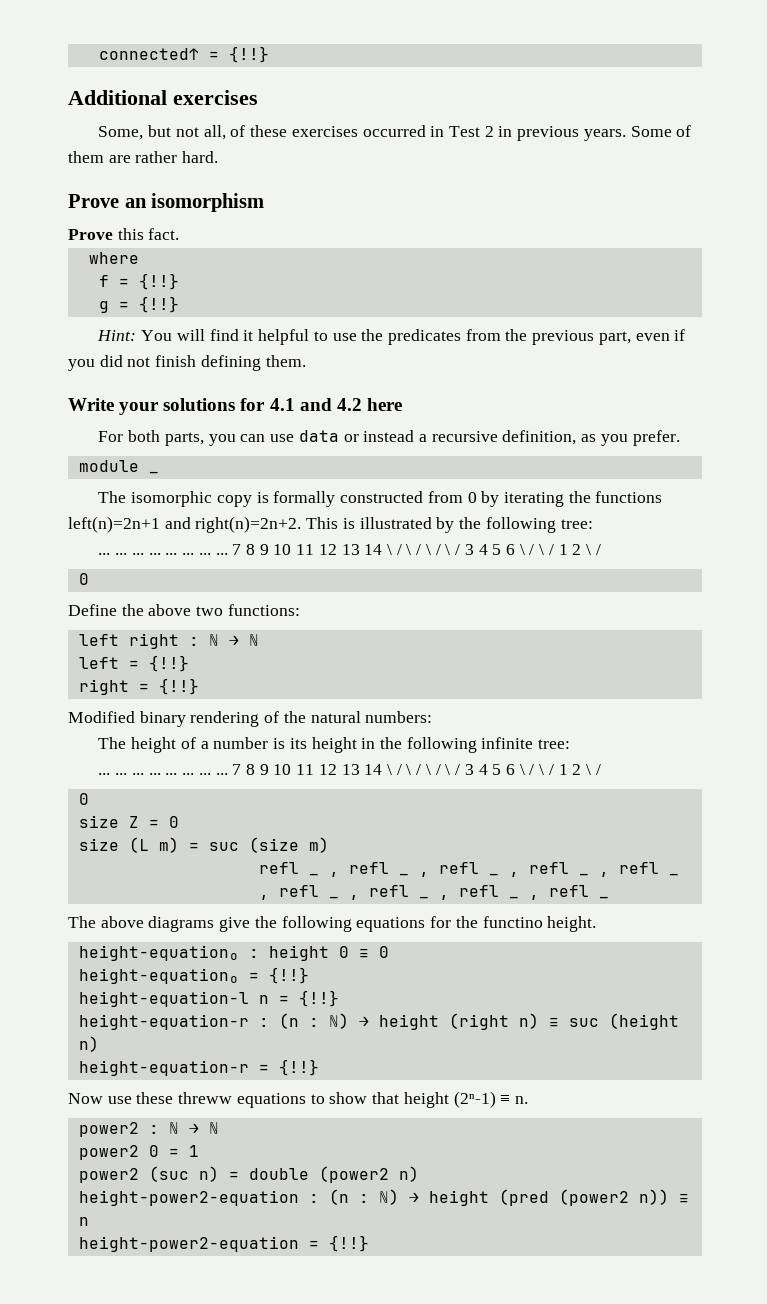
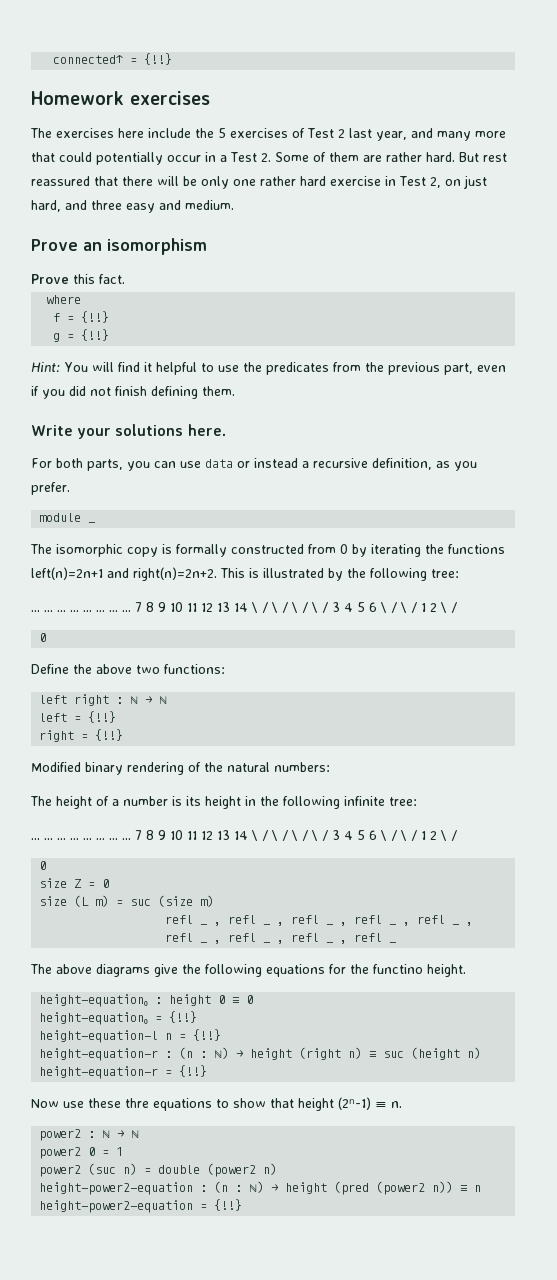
[68,90,167,105] Additional -> [31,91,124,105] Homework
[98,125,626,141] Some, but not all, of these exercises occurred in Test 2 in previous years. -> [30,128,506,141] [31,152,271,165] The exercises here include the 5 exercises of Test 2 last year, and many more that could potentially occur in a Test 2.
(219, 157) none -> [458,152,507,162] [31,175,487,189] [31,200,234,213] But rest reassured that there will be only one rather hard exercise in Test 2, on just hard, and three easy and medium.
[240,398,402,411] for 4.1 and 4.2 here -> [187,424,226,436] here.
[178,1092,233,1104] threww -> [125,1098,149,1108] thre

